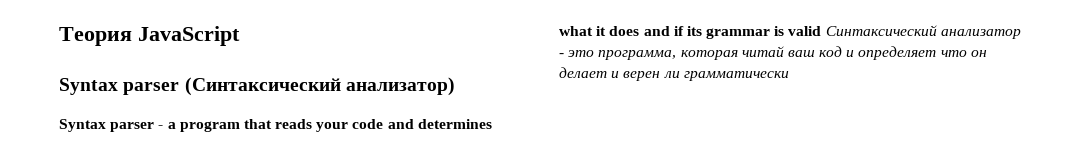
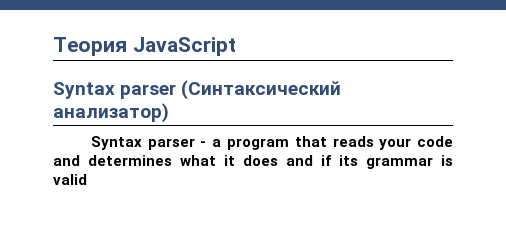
[825,25,1021,39] [559,46,987,60] [559,67,789,81] Синтаксический анализатор - это программа, которая читай ваш код и определяет что он делает и верен ли грамматически -> (87, 179) none

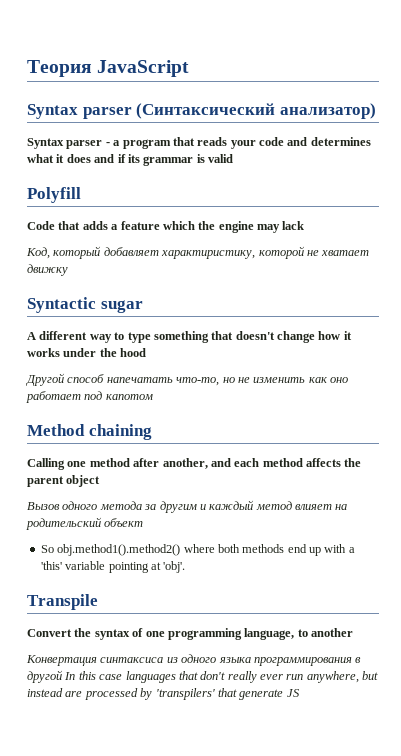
(87, 179) none -> [27,187,81,203] [27,221,305,233] [26,246,370,259] [27,264,68,276] [27,297,143,313] [27,331,352,343] [27,348,147,357] [26,373,348,386] [26,391,153,403] [27,424,152,440] [27,458,362,470] [27,475,101,487] [27,500,348,513] [26,517,144,530] [40,544,355,556] [40,561,186,573] [27,594,98,610] [27,628,353,640] [26,654,362,666] [27,670,379,683] [27,688,300,700] // Polyfill // Code that adds a feature which the engine may lack // Код, который добавляет характиристику, которой не хватает движку // Syntactic sugar // A different way to type something that doesn't change how it works under the hood // Другой способ напечатать что-то, но не изменить как оно работает под капотом // Method chaining // Calling one method after another, and each method affects the parent object // Вызов одного метода за другим и каждый метод влияет на родительский объект // So obj.method1().method2() where both methods end up with a 'this' variable pointing at 'obj'. // Transpile // Convert the syntax of one programming language, to another // Конвертация синтаксиса из одного языка программирования в другой In this case languages that don't really ever run anywhere, but instead are processed by 'transpilers' that generate JS

